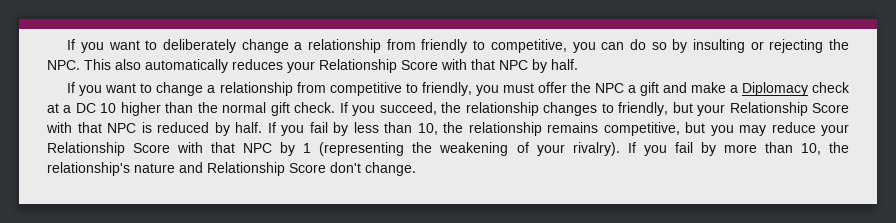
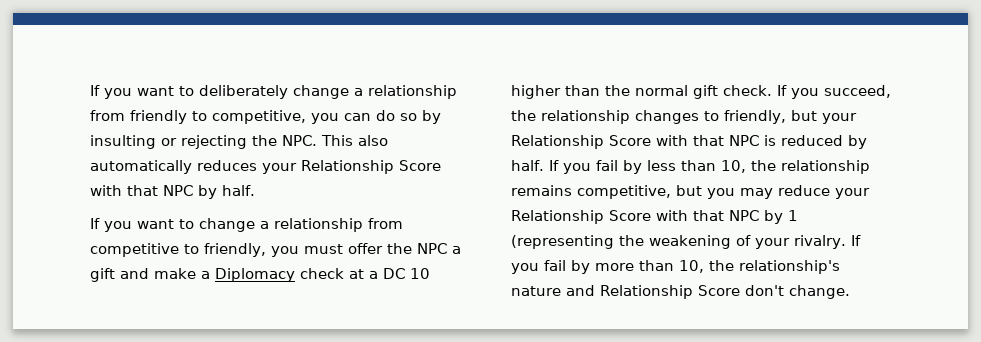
[572,142,620,156] rivalry). -> [794,235,846,249] rivalry.

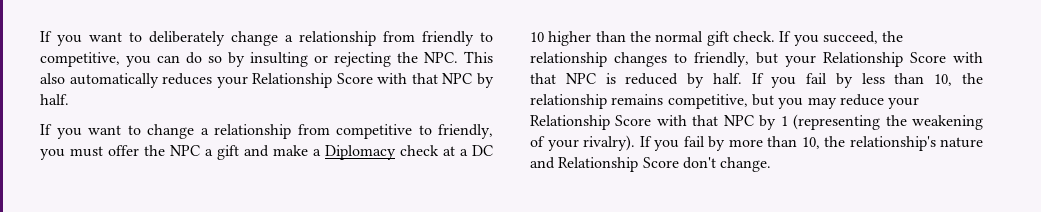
[794,235,846,249] rivalry. -> [583,135,635,151] rivalry).

